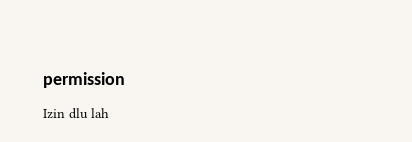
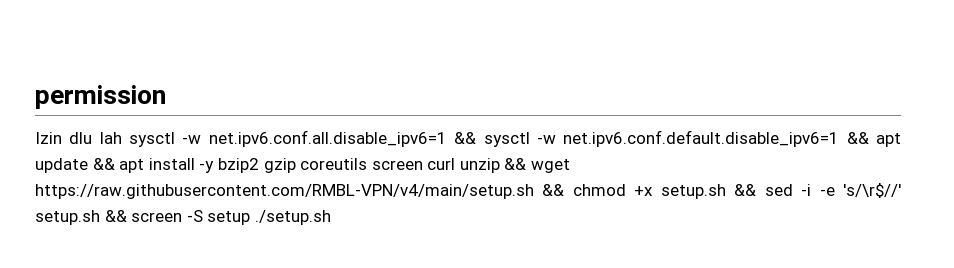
(109, 113) none -> [129,130,902,147] [35,158,571,173] [35,183,902,199] [35,210,331,225] sysctl -w net.ipv6.conf.all.disable_ipv6=1 && sysctl -w net.ipv6.conf.default.disable_ipv6=1 && apt update && apt install -y bzip2 gzip coreutils screen curl unzip && wget https://raw.githubusercontent.com/RMBL-VPN/v4/main/setup.sh && chmod +x setup.sh && sed -i -e 's/\r$//' setup.sh && screen -S setup ./setup.sh

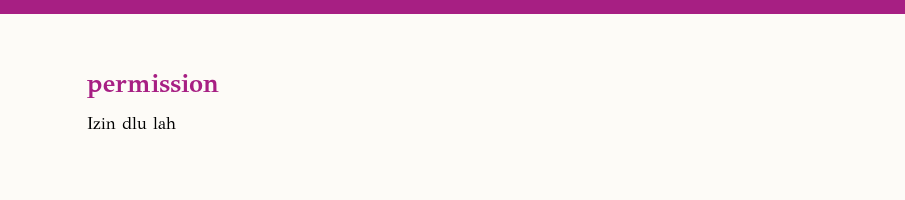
[129,130,902,147] [35,158,571,173] [35,183,902,199] [35,210,331,225] sysctl -w net.ipv6.conf.all.disable_ipv6=1 && sysctl -w net.ipv6.conf.default.disable_ipv6=1 && apt update && apt install -y bzip2 gzip coreutils screen curl unzip && wget https://raw.githubusercontent.com/RMBL-VPN/v4/main/setup.sh && chmod +x setup.sh && sed -i -e 's/\r$//' setup.sh && screen -S setup ./setup.sh -> (176, 123) none

